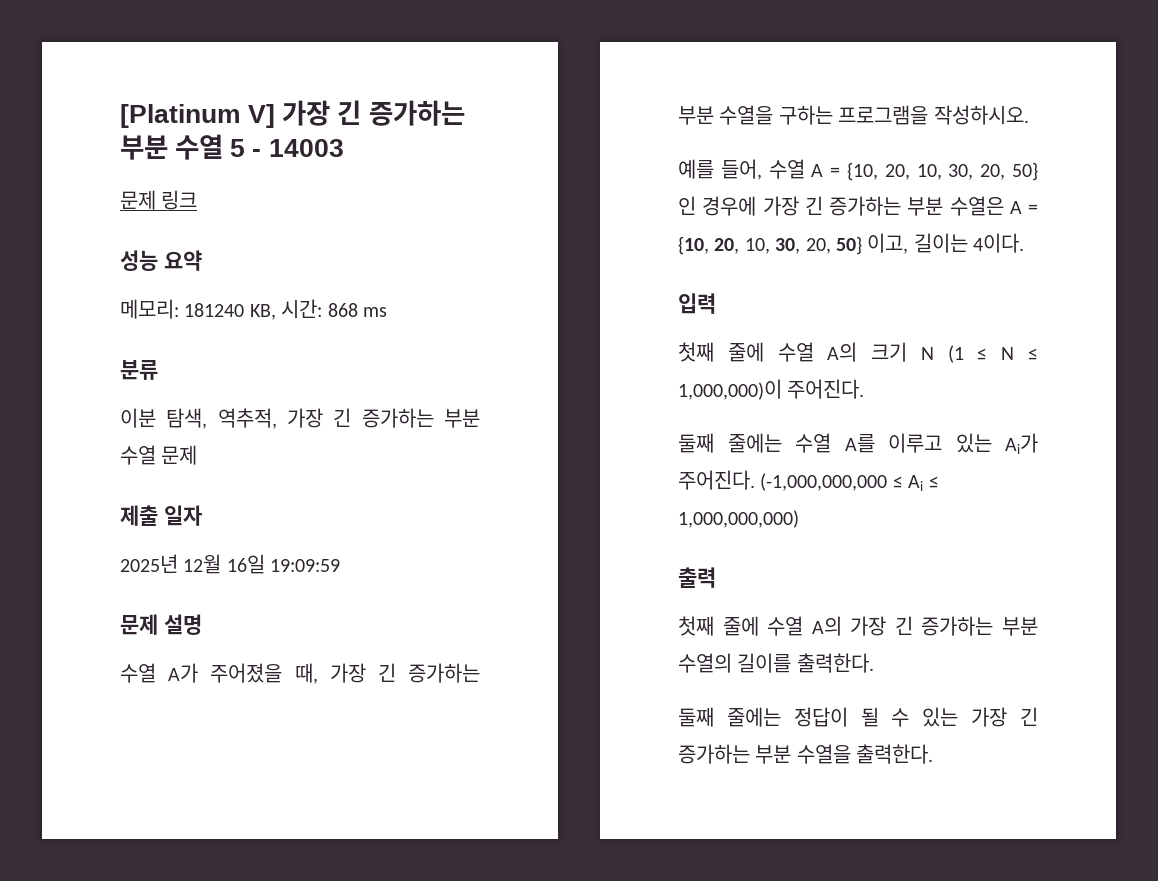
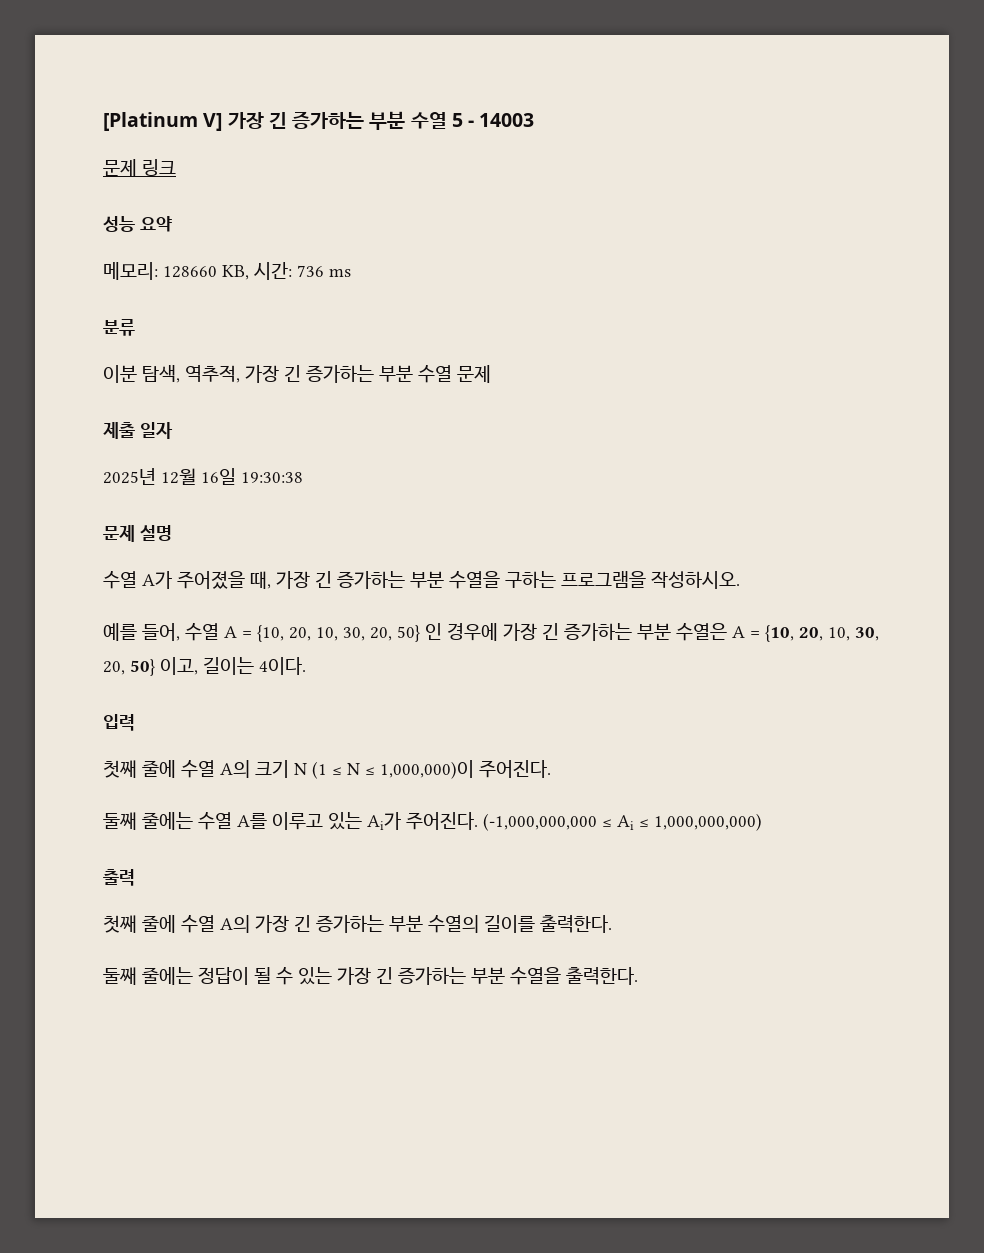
[184,303,245,317] 181240 -> [163,266,217,278] 128660
[327,303,358,317] 868 -> [297,265,324,277] 736
[270,559,341,572] 19:09:59 -> [241,472,303,483] 19:30:38

